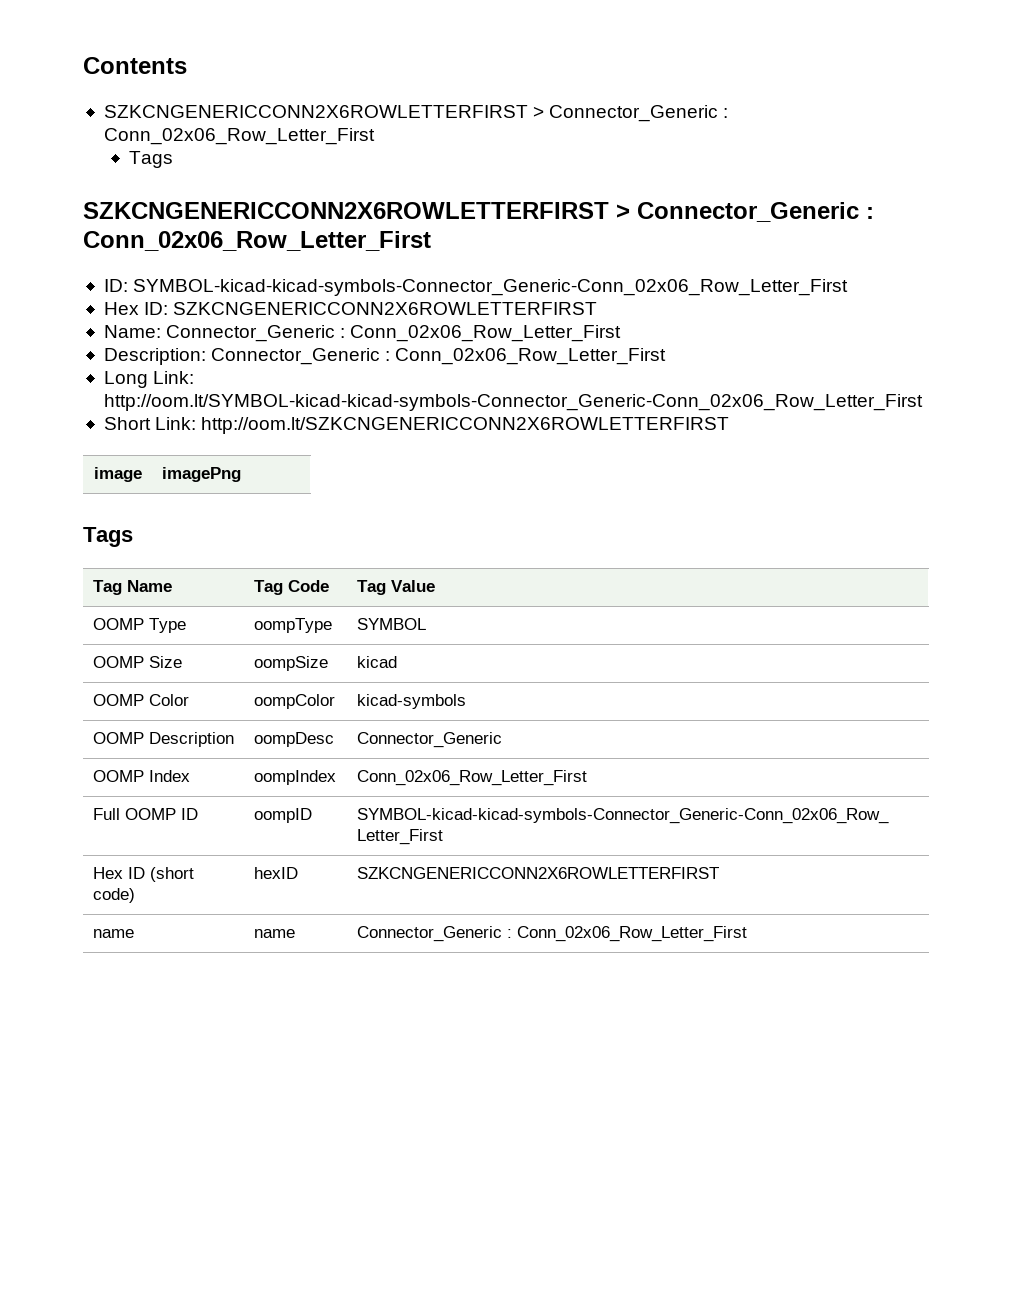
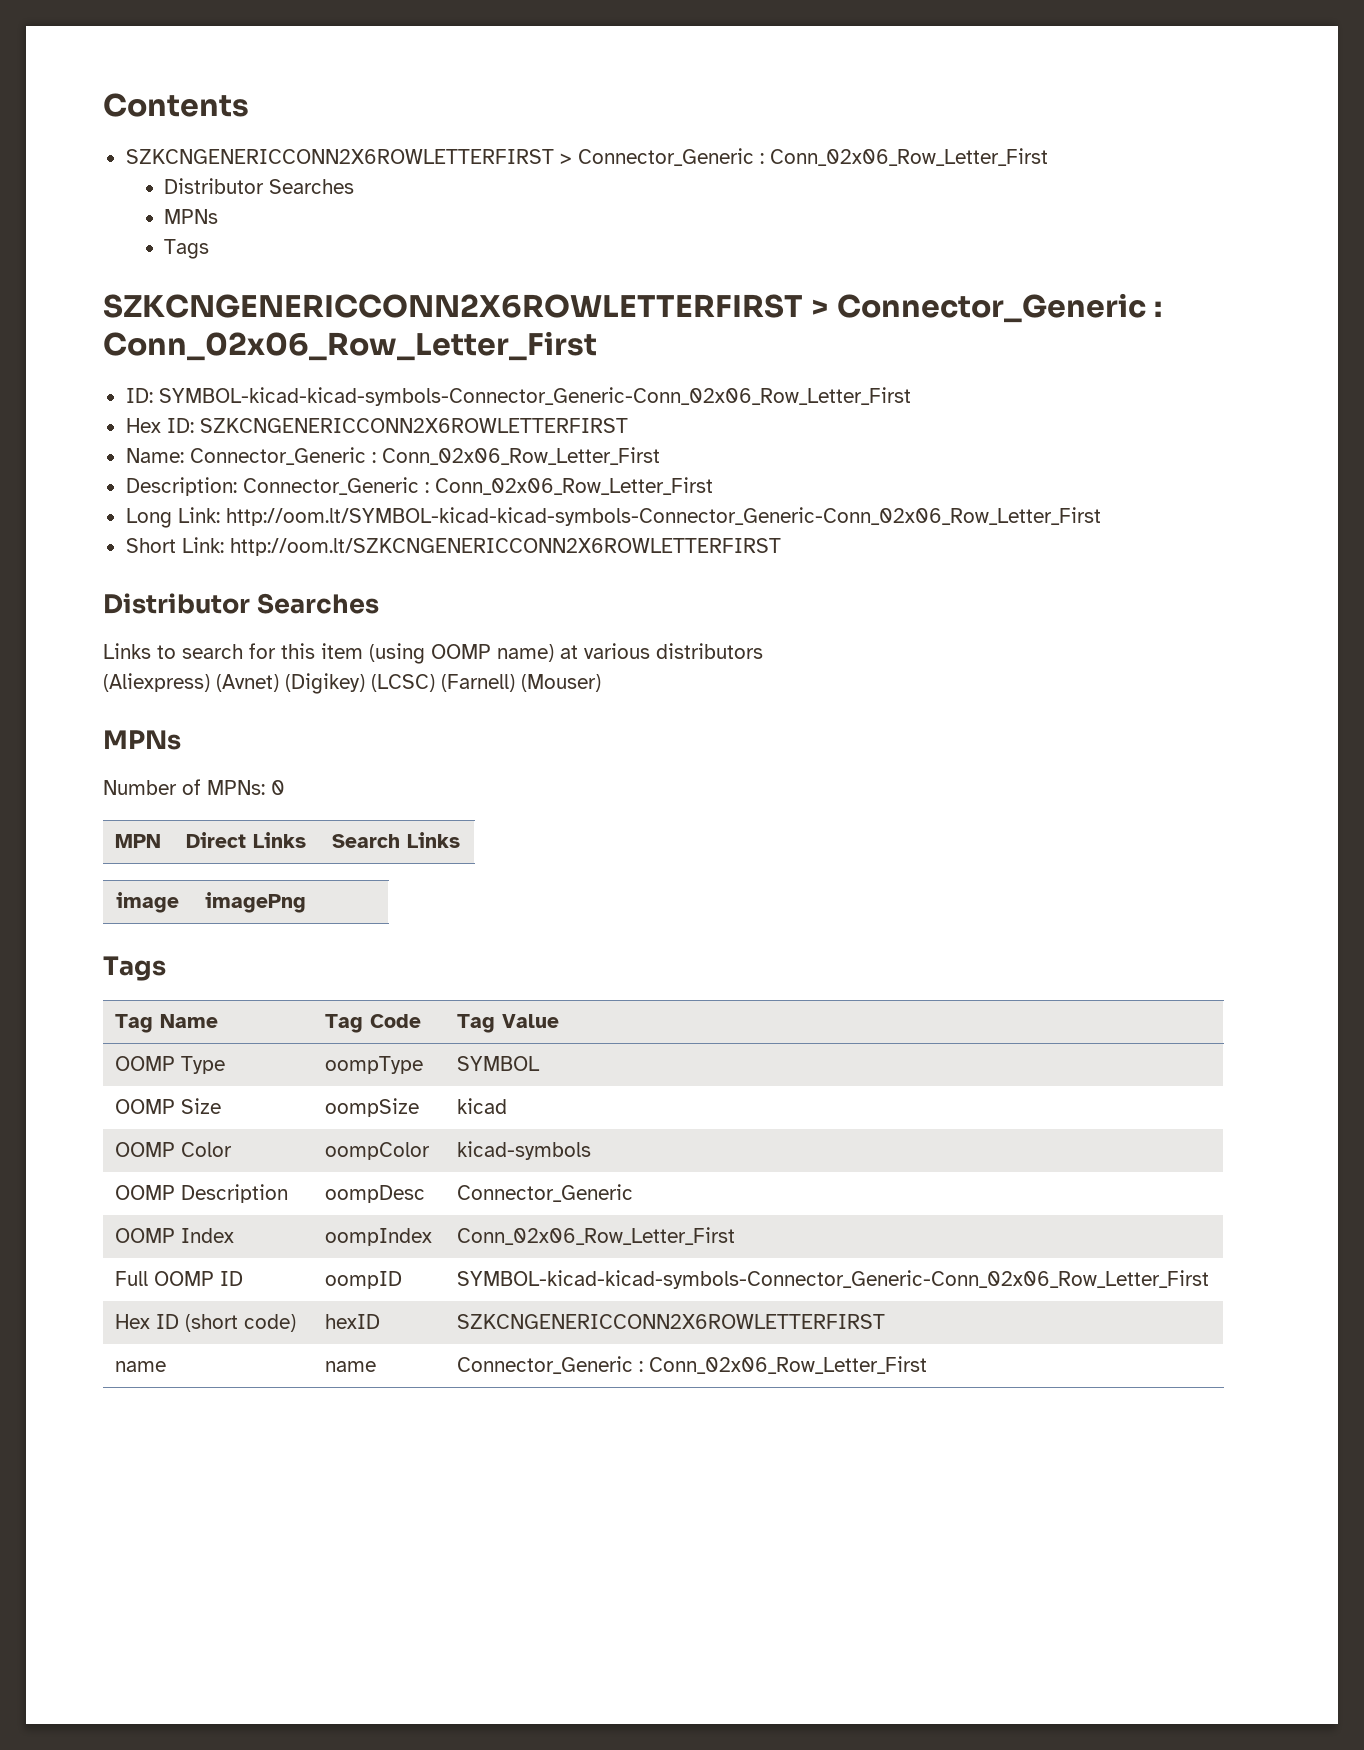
(375, 136) none -> [164,178,355,194] [164,209,219,224] // Distributor Searches // MPNs
(730, 425) none -> [103,593,379,614] [103,643,763,664] [103,673,601,694] [103,730,181,750] [103,779,285,795] [115,834,162,848] [186,832,307,848] [332,832,461,848] // Distributor Searches // Links to search for this item (using OOMP name) at various distributors // (Aliexpress) (Avnet) (Digikey) (LCSC) (Farnell) (Mouser) // MPNs // Number of MPNs: 0 // MPN | Direct Links | Search Links

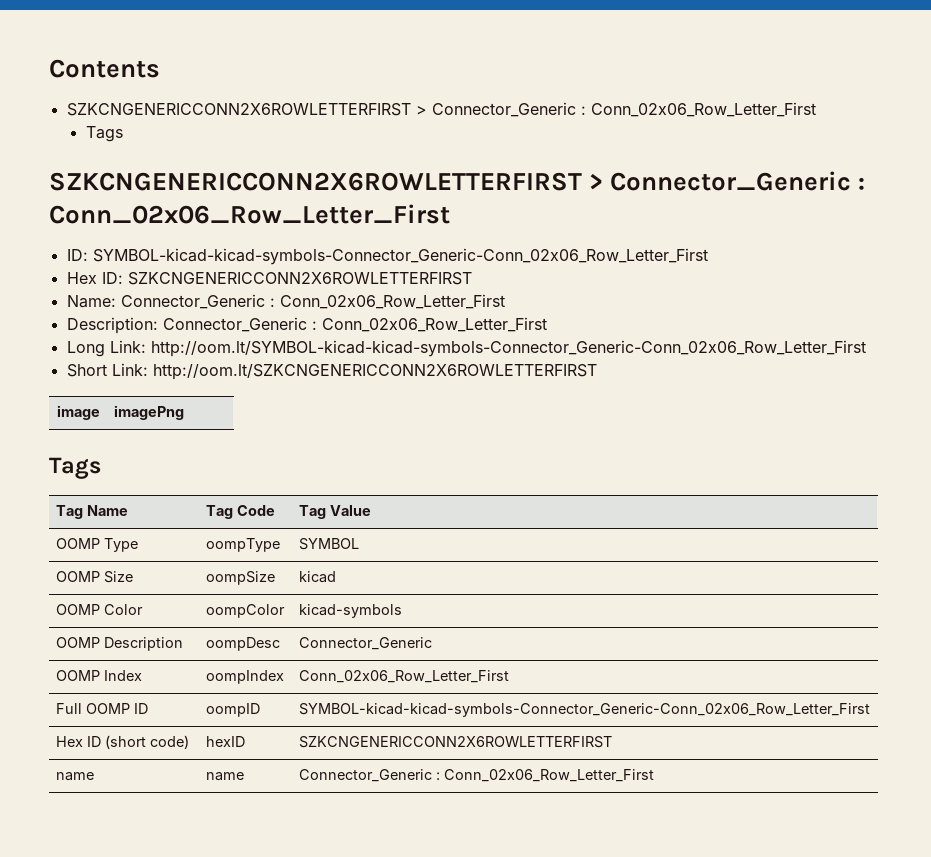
[164,178,355,194] [164,209,219,224] // Distributor Searches // MPNs -> (816, 109) none
[103,593,379,614] [103,643,763,664] [103,673,601,694] [103,730,181,750] [103,779,285,795] [115,834,162,848] [186,832,307,848] [332,832,461,848] // Distributor Searches // Links to search for this item (using OOMP name) at various distributors // (Aliexpress) (Avnet) (Digikey) (LCSC) (Farnell) (Mouser) // MPNs // Number of MPNs: 0 // MPN | Direct Links | Search Links -> (597, 372) none

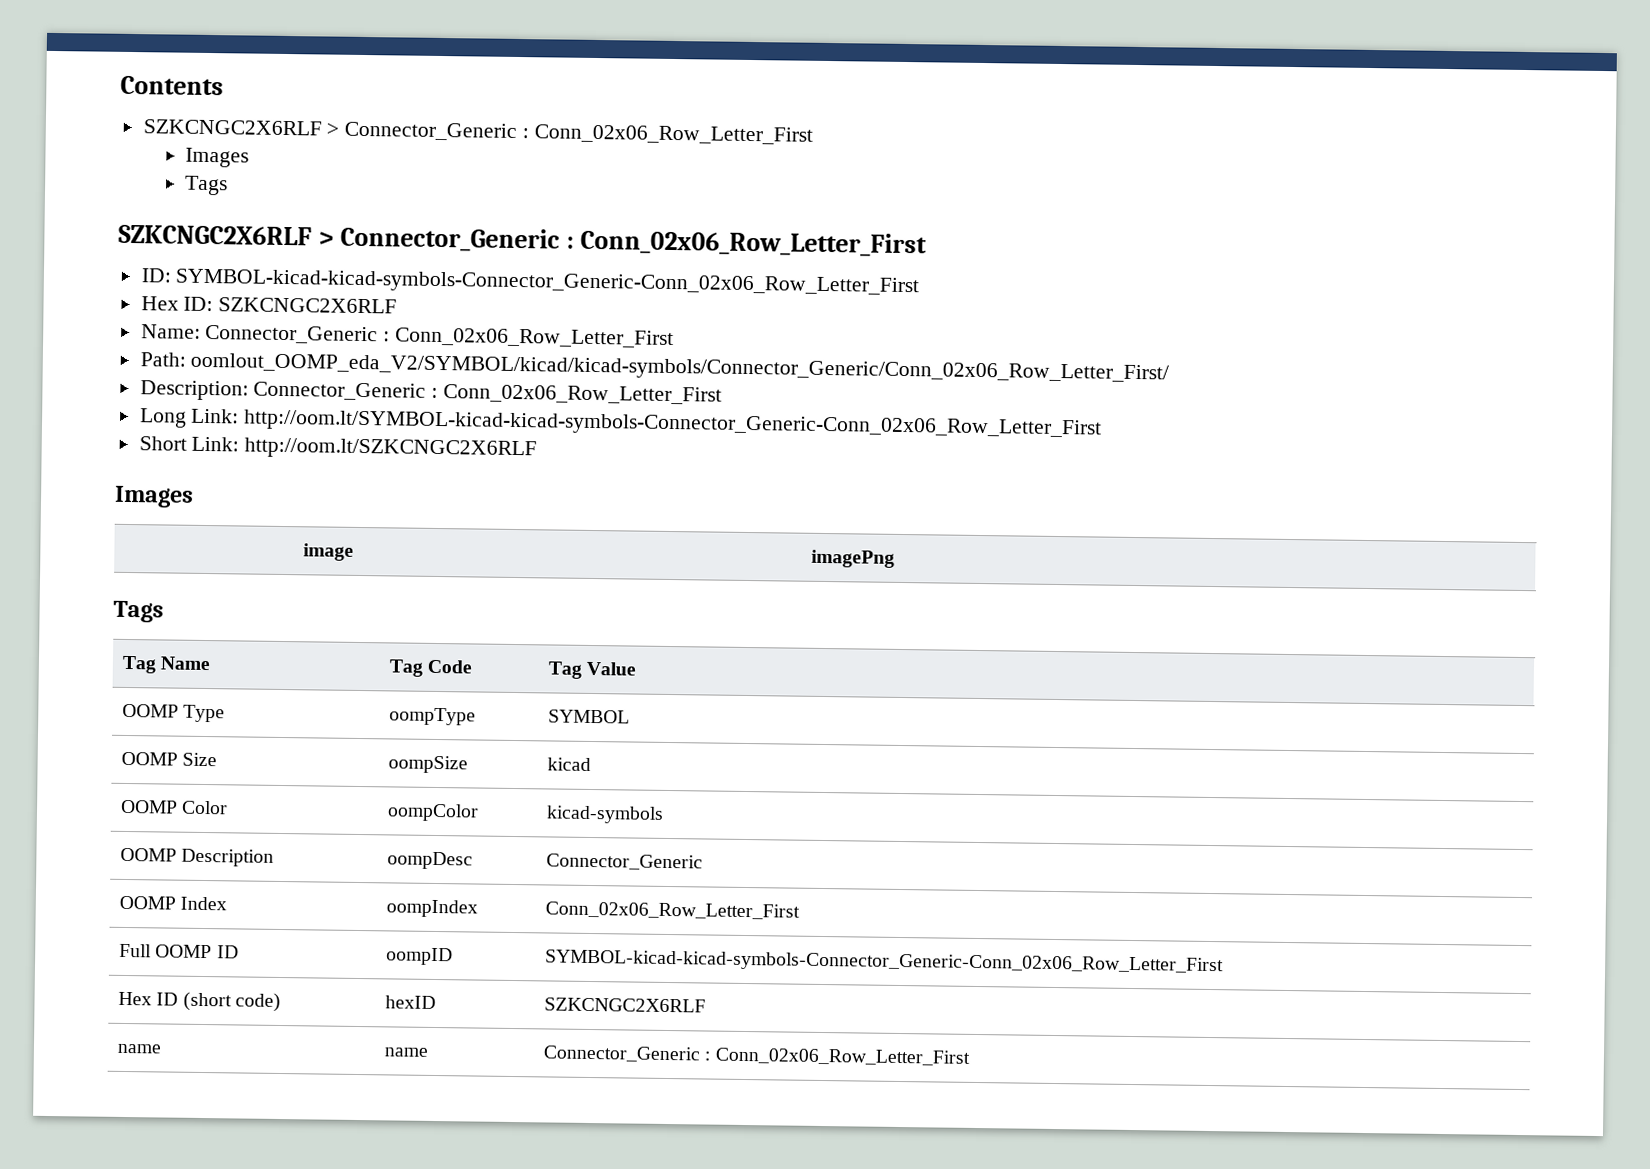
[66,102,816,117] [85,126,123,142] [49,172,582,191] SZKCNGENERICCONN2X6ROWLETTERFIRST > Connector_Generic : Conn_02x06_Row_Letter_First // Tags // SZKCNGENERICCONN2X6ROWLETTERFIRST -> [142,119,813,145] [185,147,250,168] [184,175,229,196] [118,224,312,246] SZKCNGC2X6RLF > Connector_Generic : Conn_02x06_Row_Letter_First // Images // Tags // SZKCNGC2X6RLF
[127,272,472,285] SZKCNGENERICCONN2X6ROWLETTERFIRST -> [218,297,398,314] SZKCNGC2X6RLF
(505, 301) none -> [139,352,1170,385] // Path: oomlout_OOMP_eda_V2/SYMBOL/kicad/kicad-symbols/Connector_Generic/Conn_02x06_Row_Letter_First/
[152,364,597,380] http://oom.lt/SZKCNGENERICCONN2X6ROWLETTERFIRST -> [244,437,538,461] [114,485,194,508] http://oom.lt/SZKCNGC2X6RLF // Images
[298,736,612,748] SZKCNGENERICCONN2X6ROWLETTERFIRST -> [544,997,707,1013] SZKCNGC2X6RLF

